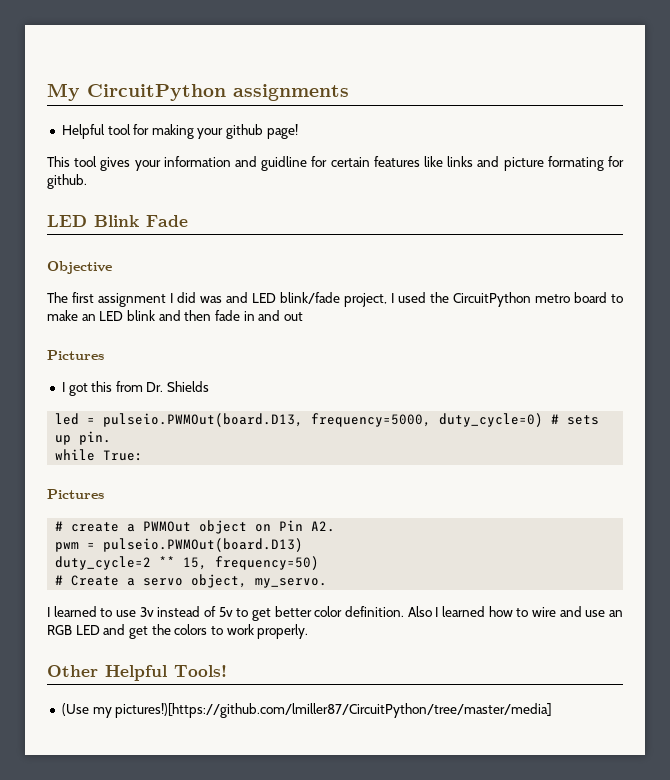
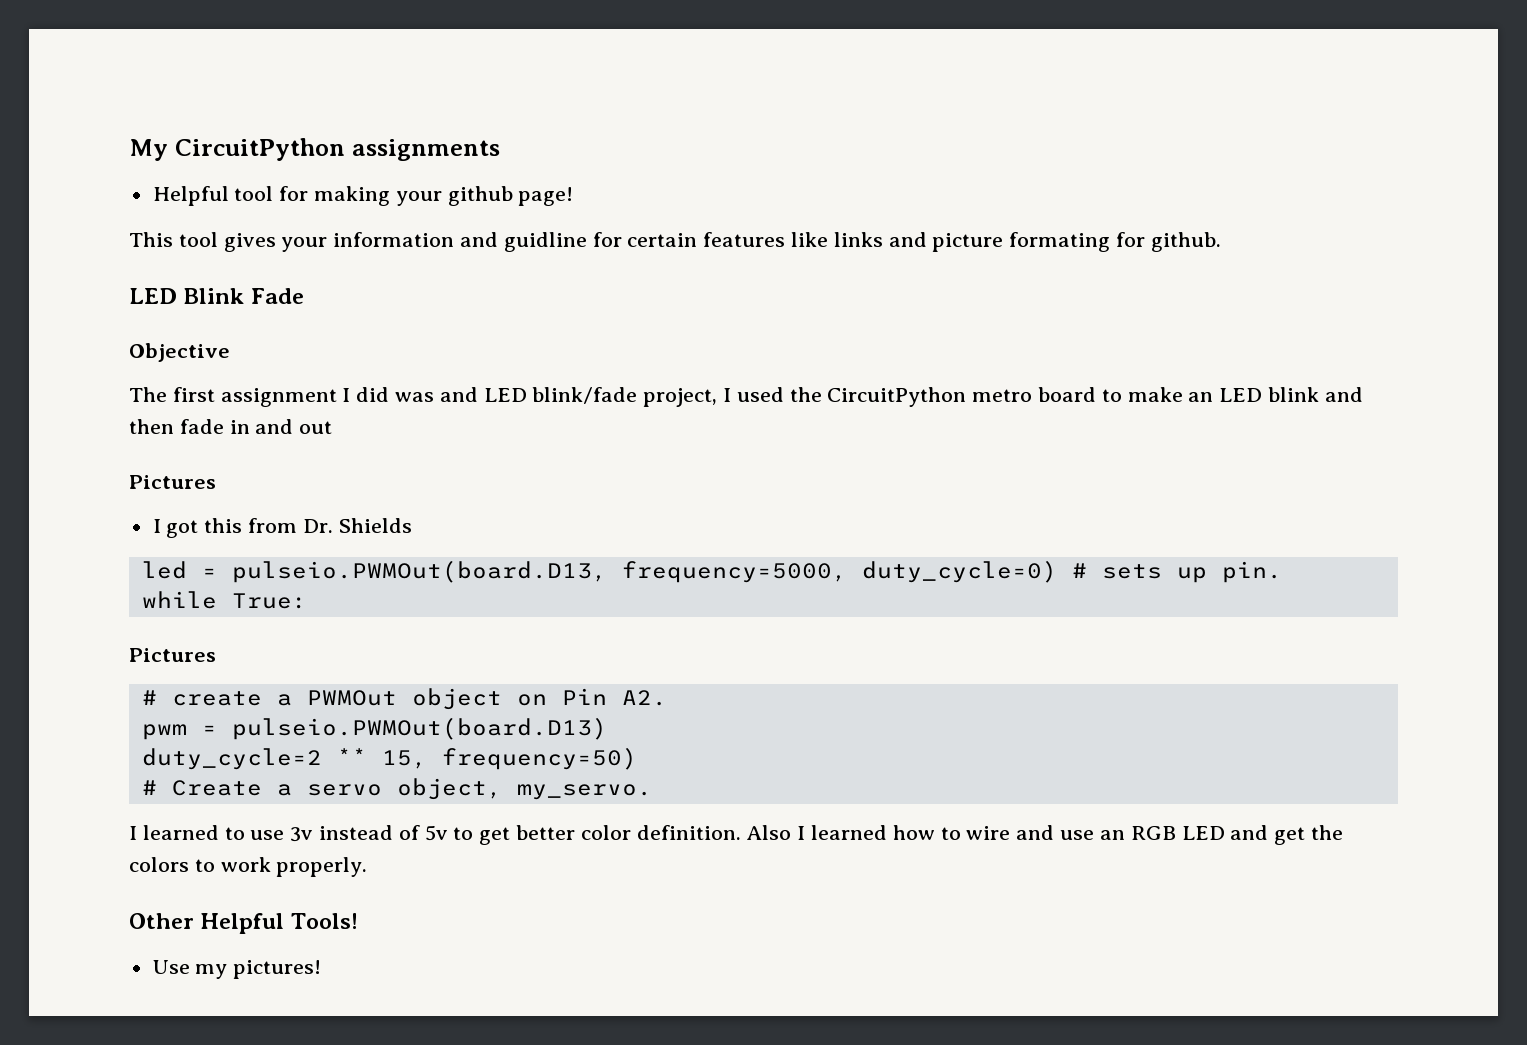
[61,703,553,718] (Use my pictures!)[https://github.com/lmiller87/CircuitPython/tree/master/media] -> [152,960,322,979] Use my pictures!

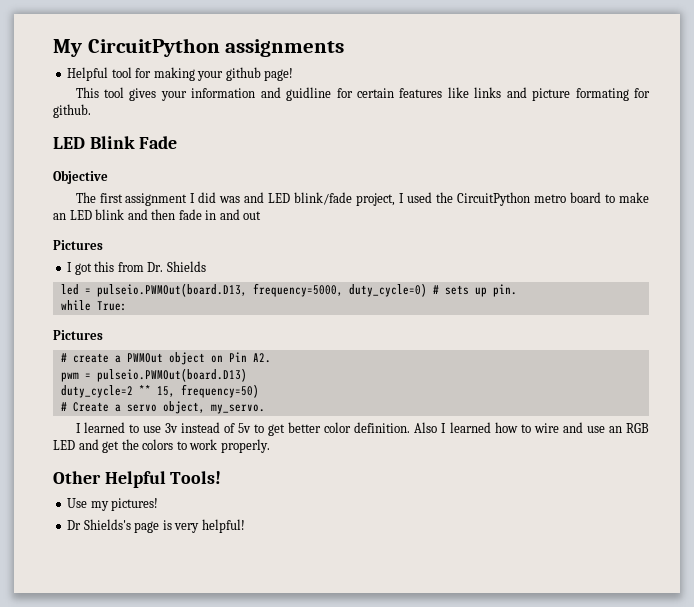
(322, 969) none -> [67,519,245,533] // Dr Shields's page is very helpful!

